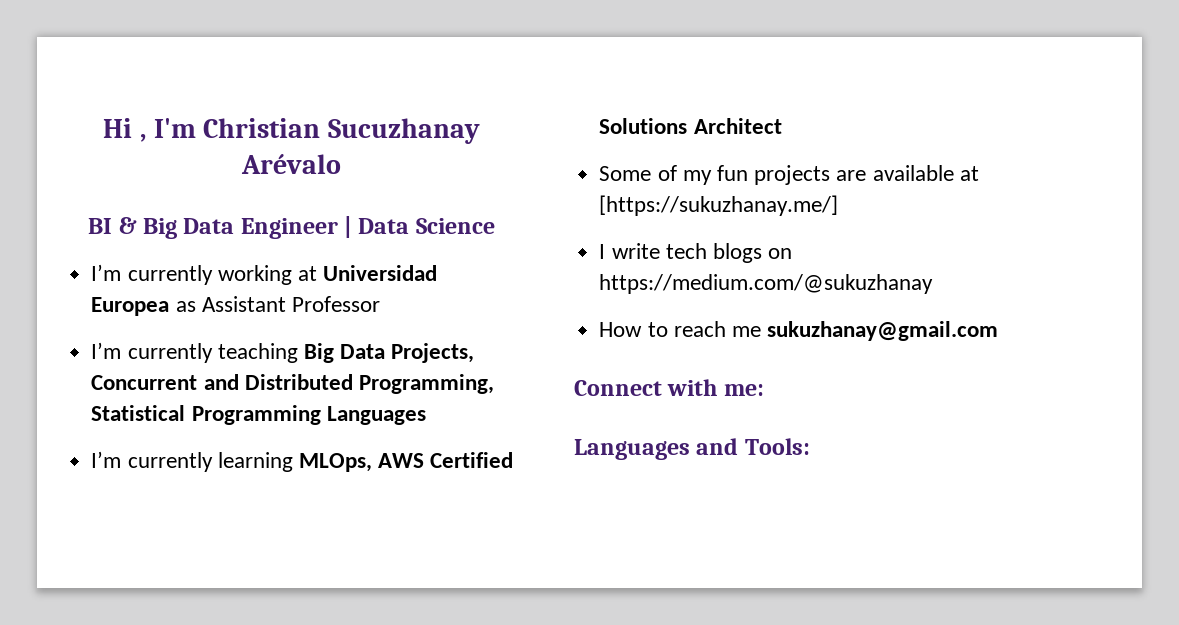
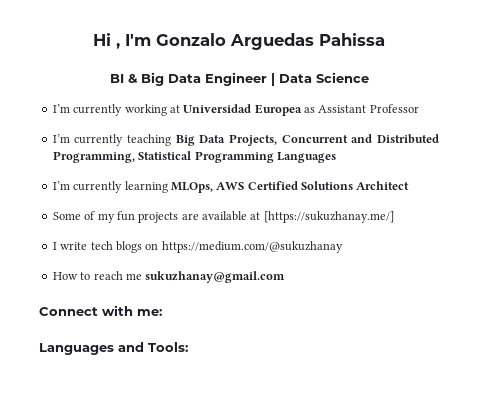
[203,118,480,144] [241,154,341,174] Christian Sucuzhanay Arévalo -> [156,33,385,50] Gonzalo Arguedas Pahissa

